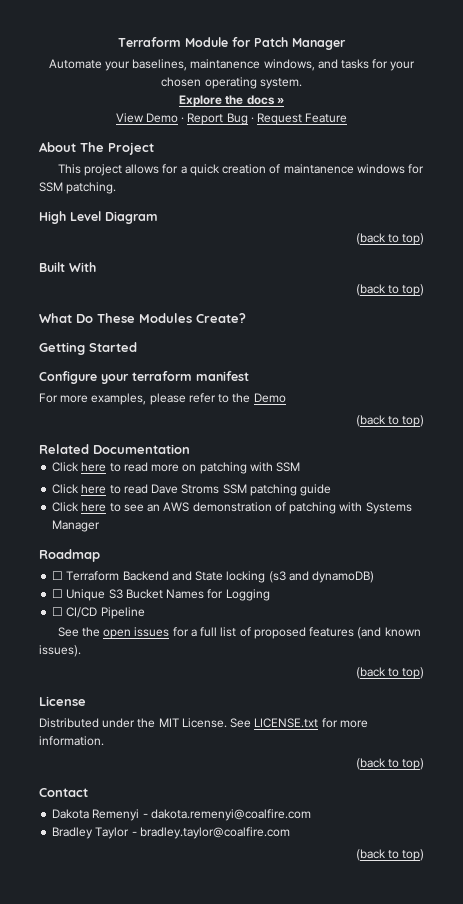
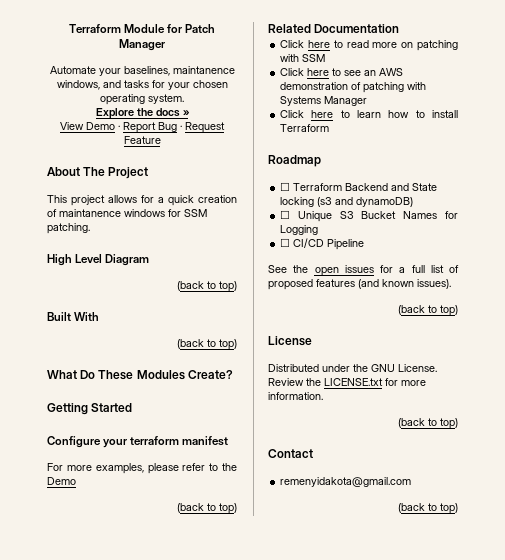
[52,484,332,496] // Click here to read Dave Stroms SSM patching guide -> (326, 58) none
(101, 526) none -> [280,110,458,118] [280,124,330,132] // Click here to learn how to install Terraform
[158,718,252,728] MIT License. See -> [371,364,437,372] [268,378,321,386] GNU License. Review the
[52,809,311,821] [52,827,290,839] Dakota Remenyi - dakota.remenyi@coalfire.com // Bradley Taylor - bradley.taylor@coalfire.com -> [280,477,412,487] remenyidakota@gmail.com

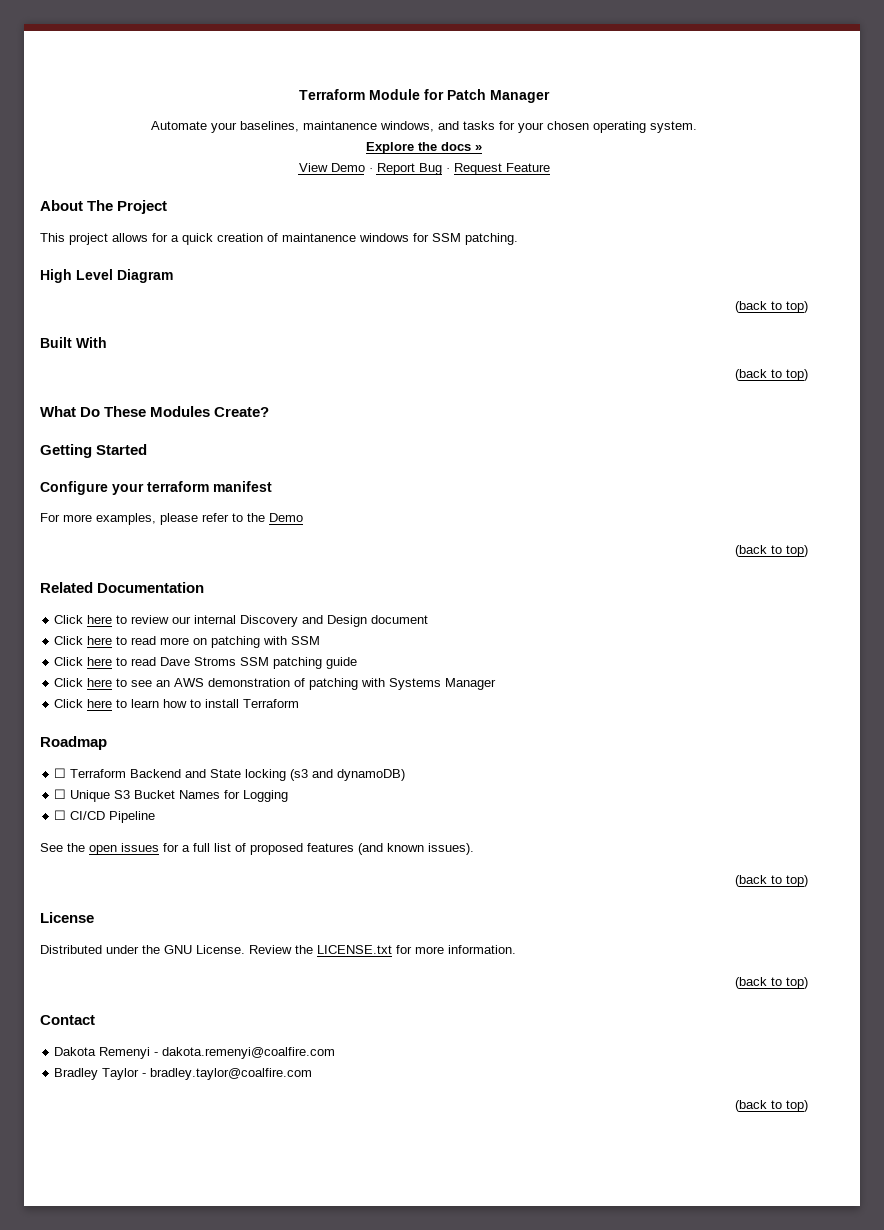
(400, 28) none -> [54,615,429,627] // Click here to review our internal Discovery and Design document
(326, 58) none -> [54,657,358,669] // Click here to read Dave Stroms SSM patching guide
[280,477,412,487] remenyidakota@gmail.com -> [54,1047,336,1059] [54,1068,313,1080] Dakota Remenyi - dakota.remenyi@coalfire.com // Bradley Taylor - bradley.taylor@coalfire.com

